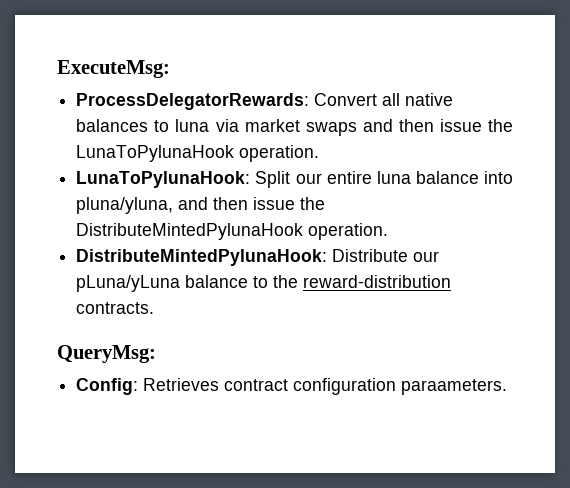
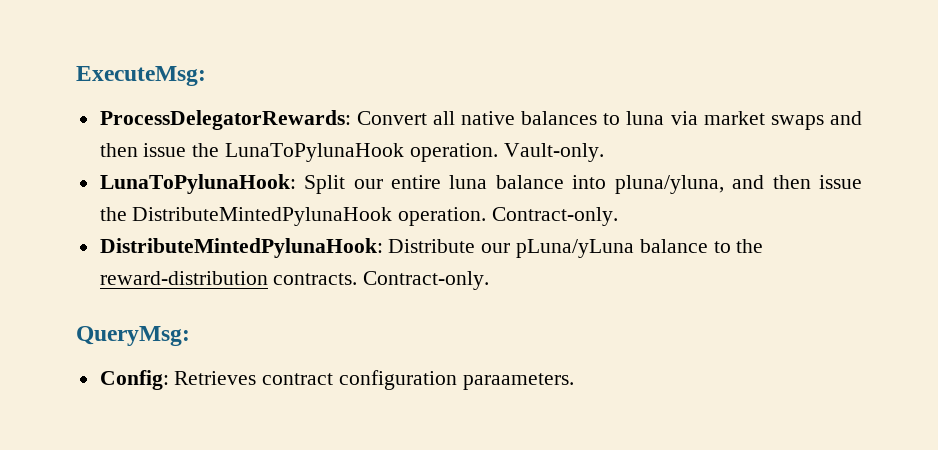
(320, 153) none -> [503,143,604,162] Vault-only.
(389, 231) none -> [492,207,619,226] Contract-only.
(155, 308) none -> [363,271,490,290] Contract-only.

